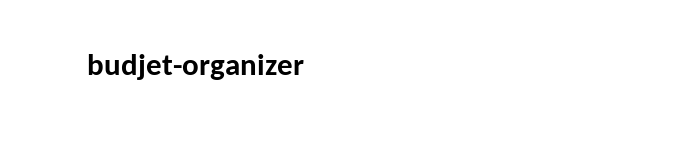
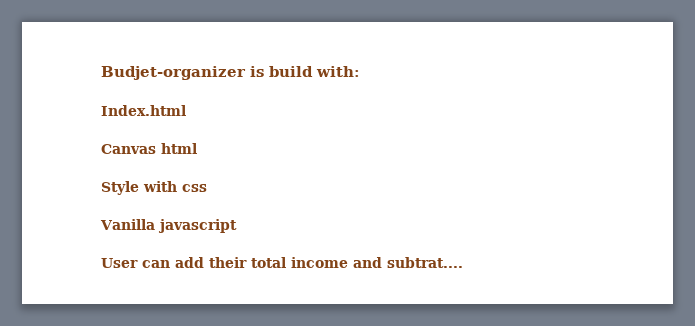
[87,54,304,80] budjet-organizer -> [101,66,360,80] [101,105,186,116] [101,143,197,154] [101,181,207,195] [100,219,237,233] [101,257,463,268] Budjet-organizer is build with: // Index.html // Canvas html // Style with css // Vanilla javascript // User can add their total income and subtrat....

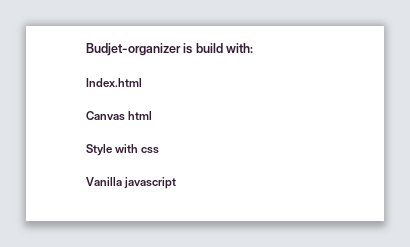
[101,257,463,268] // User can add their total income and subtrat.... -> (177, 183) none

